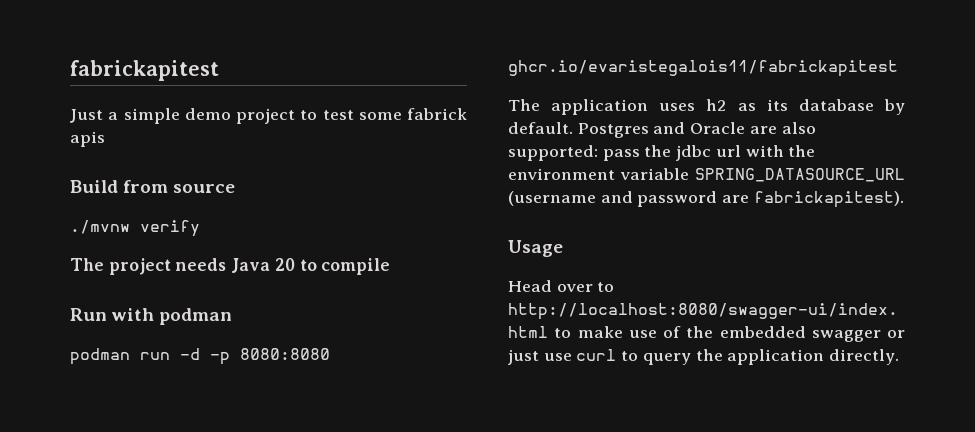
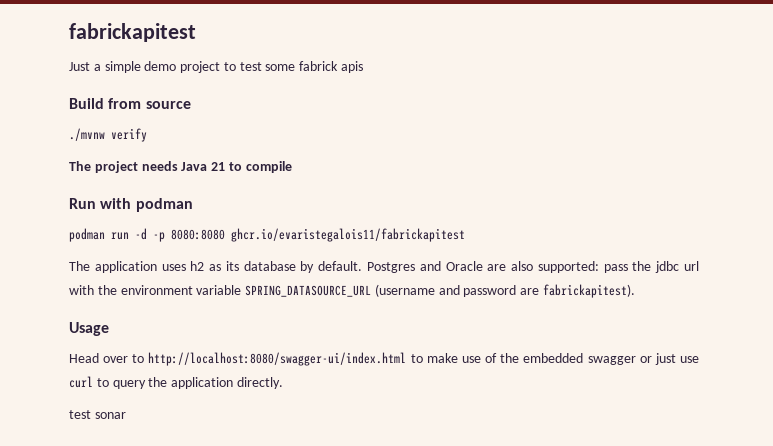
[274,258,295,271] 20 -> [211,162,226,171] 21
(900, 357) none -> [69,410,126,419] // test sonar

